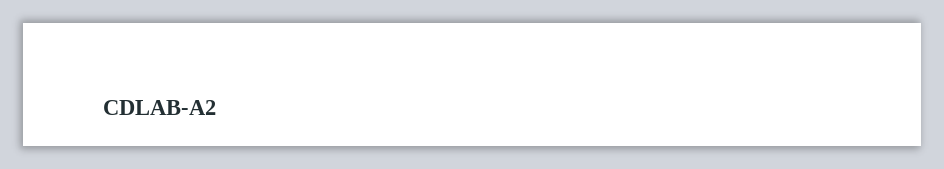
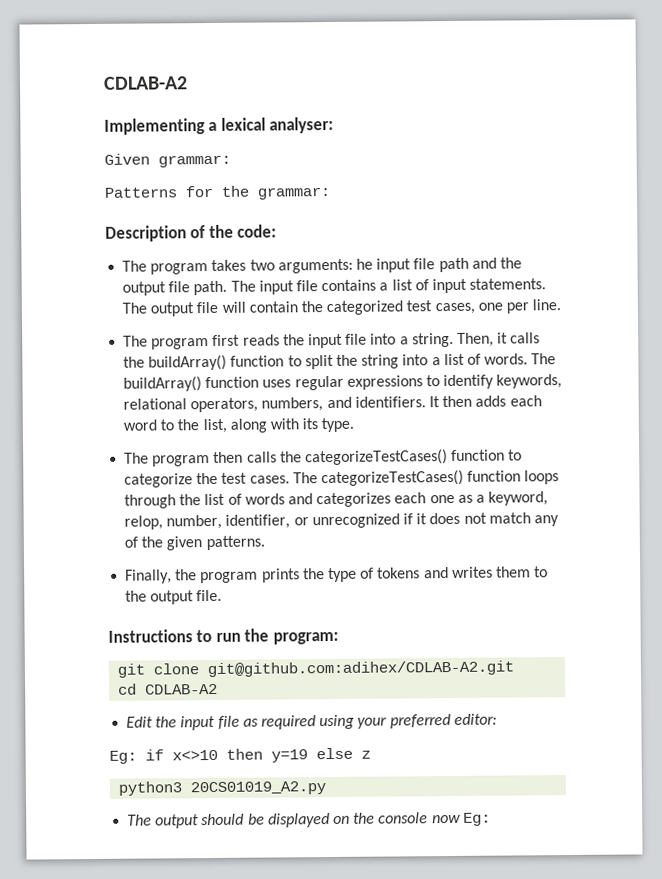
[103,100,216,115] CDLAB-A2 -> [103,76,188,90] [104,116,335,135] [104,153,231,168] [104,185,330,200] [105,224,278,242] [122,257,522,275] [122,278,547,296] [122,299,562,317] [123,332,541,350] [123,353,557,371] [123,374,563,392] [123,395,542,413] [123,417,355,434] [124,449,523,467] [124,469,560,488] [124,491,549,509] [124,512,559,530] [124,535,265,551] [125,566,549,584] [125,589,223,605] [108,628,339,645] [117,660,515,678] [118,683,219,695] [126,713,497,731] [109,747,371,764] [118,781,327,796] [127,812,491,829] CDLAB-A2 // Implementing a lexical analyser: // Given grammar: // Patterns for the grammar: // Description of the code: // The program takes two arguments: he input file path and the output file path. The input file contains a list of input statements. The output file will contain the categorized test cases, one per line. // The program first reads the input file into a string. Then, it calls the buildArray() function to split the string into a list of words. The buildArray() function uses regular expressions to identify keywords, relational operators, numbers, and identifiers. It then adds each word to the list, along with its type. // The program then calls the categorizeTestCases() function to categorize the test cases. The categorizeTestCases() function loops through the list of words and categorizes each one as a keyword, relop, number, identifier, or unrecognized if it does not match any of the given patterns. // Finally, the program prints the type of tokens and writes them to the output file. // Instructions to run the program: // git clone git@github.com:adihex/CDLAB-A2.git // cd CDLAB-A2 // Edit the input file as required using your preferred editor: // Eg: if x<>10 then y=19 else z // python3 20CS01019_A2.py // The output should be displayed on the console now Eg:

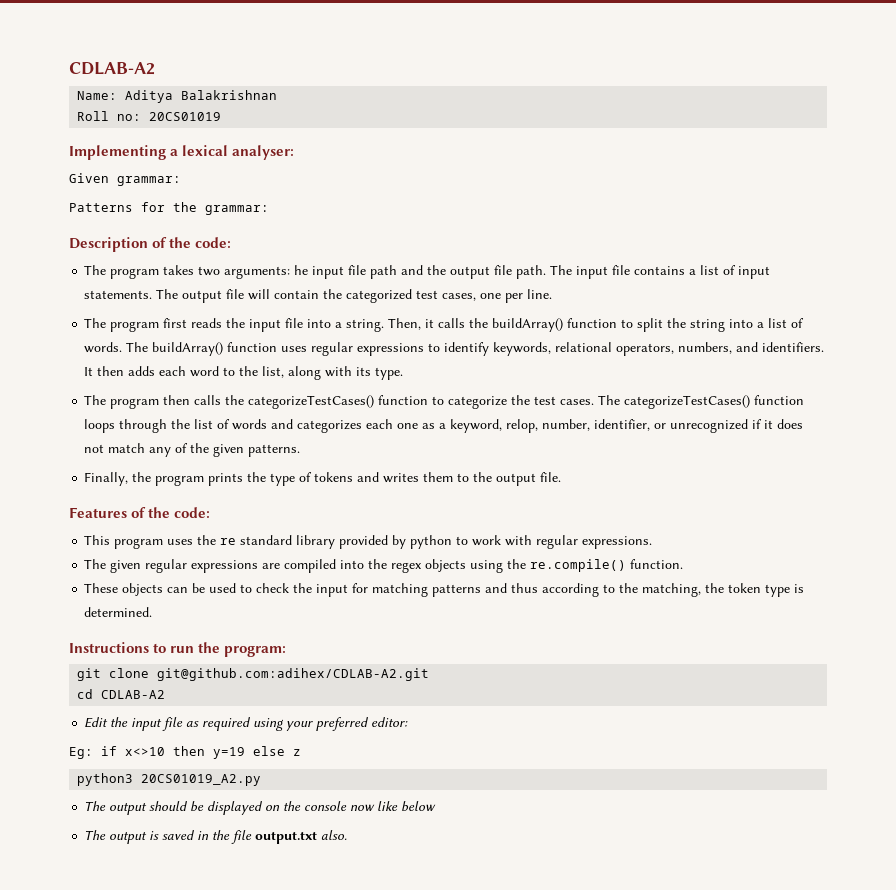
[103,76,188,90] CDLAB-A2 -> [69,62,155,75] [77,90,278,103] [77,111,222,121] CDLAB-A2 // Name: Aditya Balakrishnan // Roll no: 20CS01019
(223, 595) none -> [69,507,211,518] [84,535,653,549] [84,559,684,573] [84,583,805,597] [84,607,153,617] // Features of the code: // This program uses the re standard library provided by python to work with regular expressions. // The given regular expressions are compiled into the regex objects using the re.compile() function. // These objects can be used to check the input for matching patterns and thus according to the matching, the token type is determined.
[462,812,491,826] Eg: -> [377,801,437,812] [84,830,348,844] like below // The output is saved in the file output.txt also.

